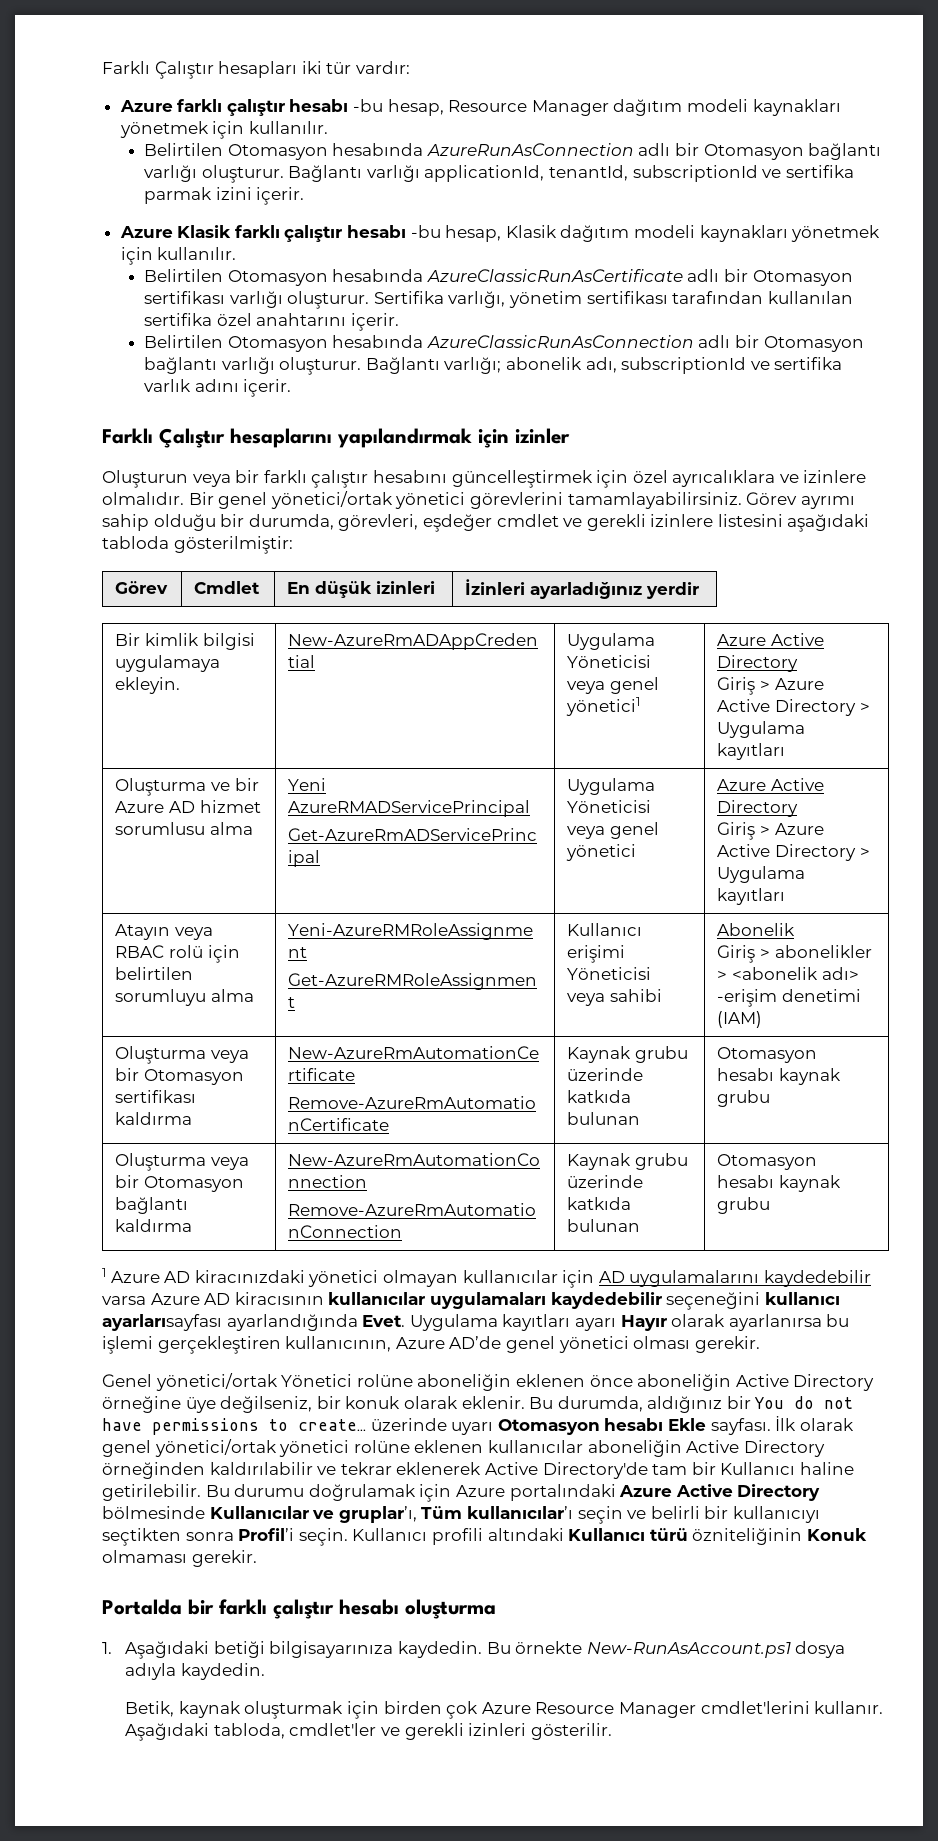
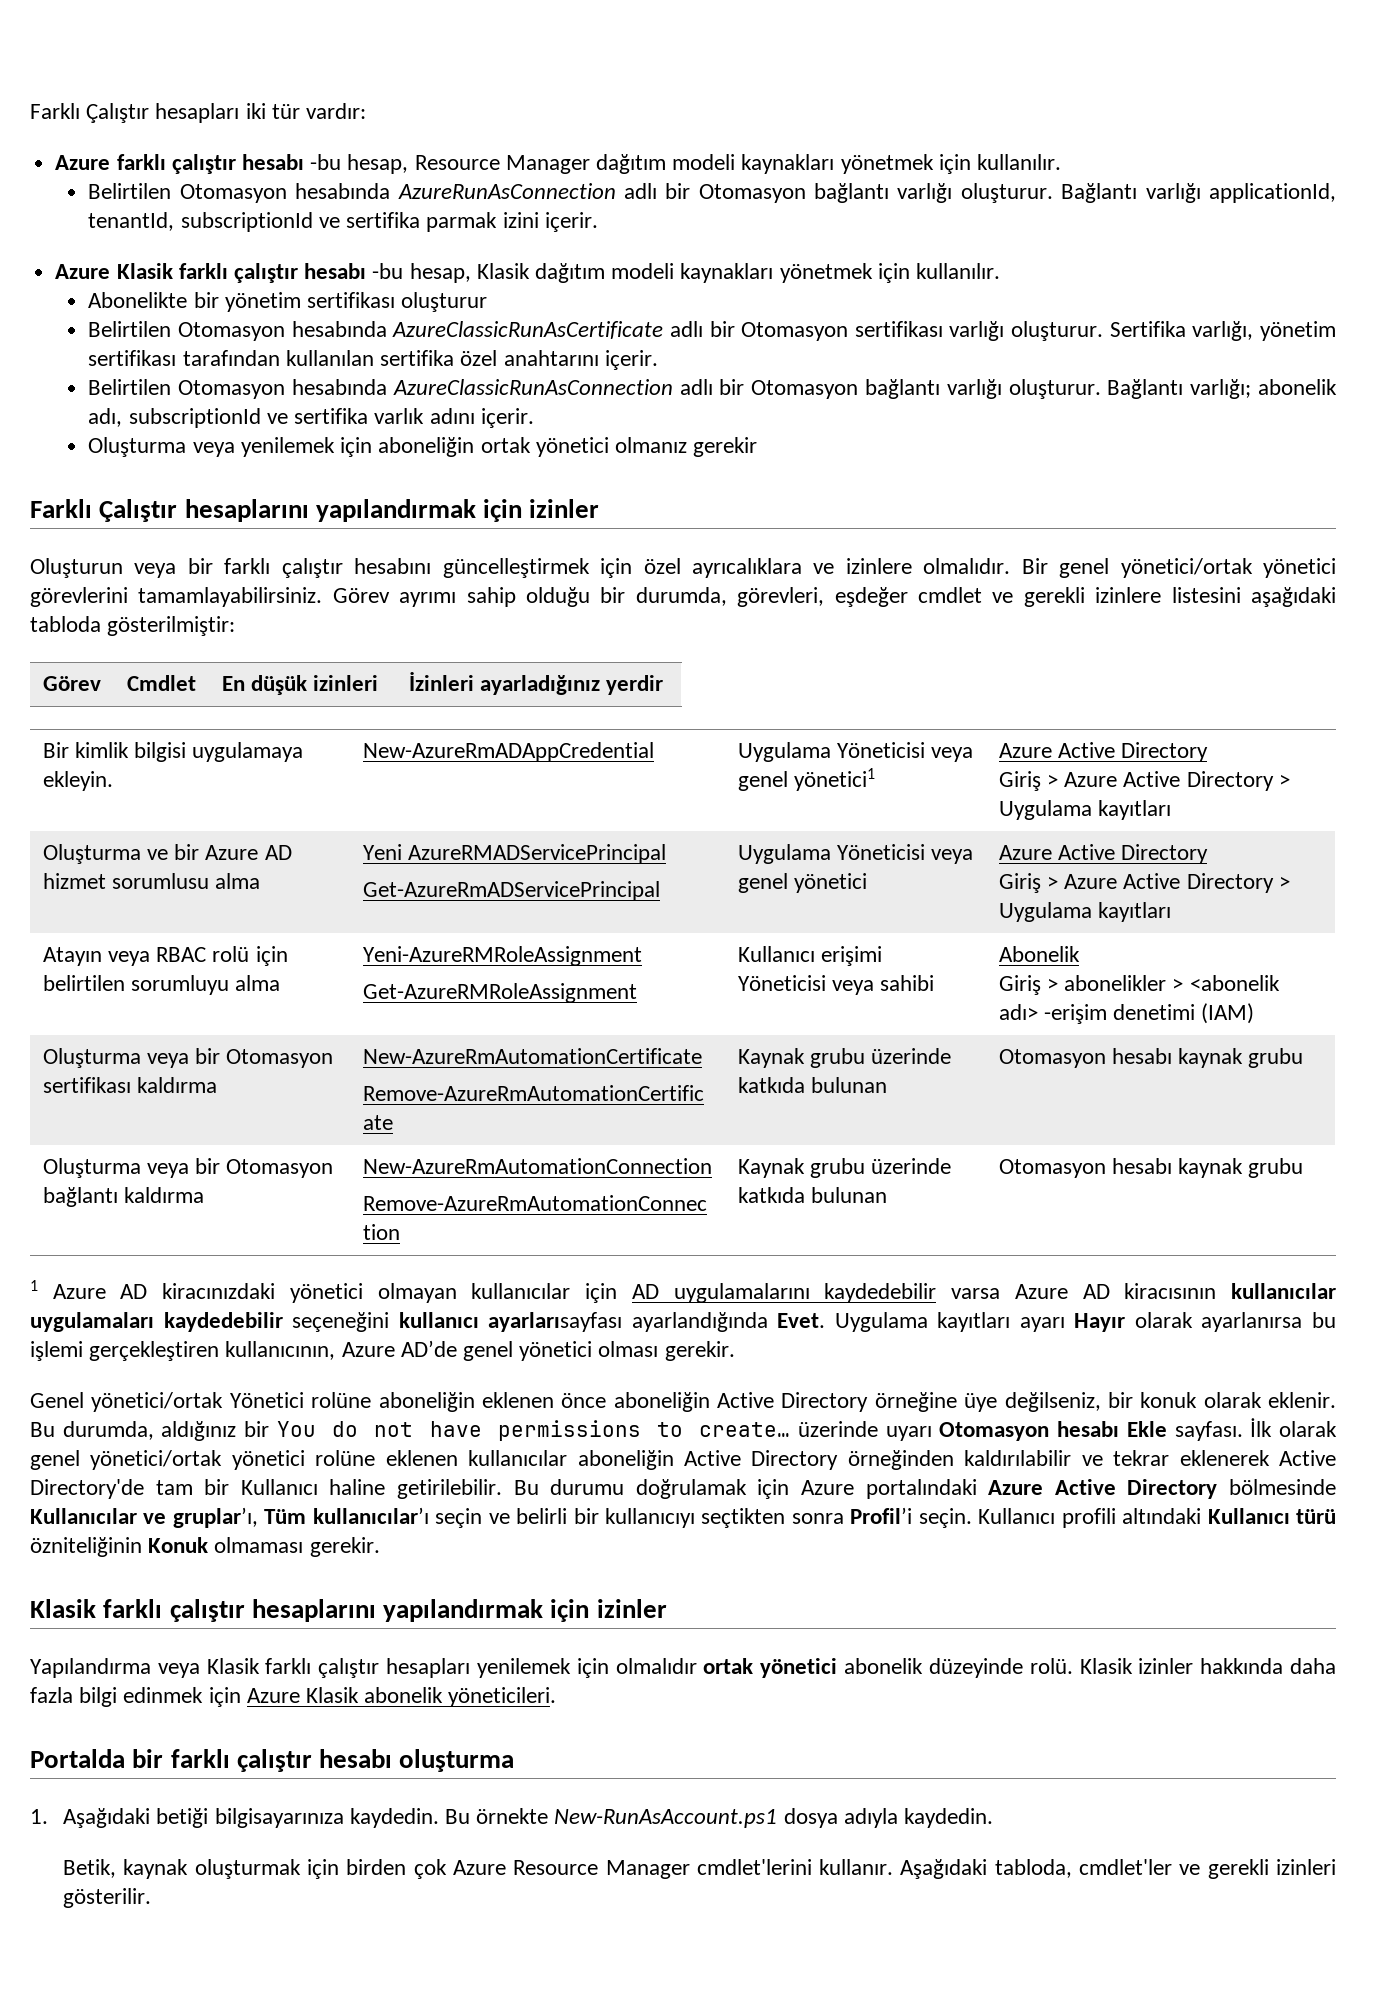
(237, 253) none -> [88,292,488,312] // Abonelikte bir yönetim sertifikası oluşturur
(292, 388) none -> [88,437,758,457] // Oluşturma veya yenilemek için aboneliğin ortak yönetici olmanız gerekir
(257, 1558) none -> [30,1599,667,1622] [30,1658,1336,1678] [30,1687,557,1707] // Klasik farklı çalıştır hesaplarını yapılandırmak için izinler // Yapılandırma veya Klasik farklı çalıştır hesapları yenilemek için olmalıdır ortak yönetici abonelik düzeyinde rolü. Klasik izinler hakkında daha fazla bilgi edinmek için Azure Klasik abonelik yöneticileri.

